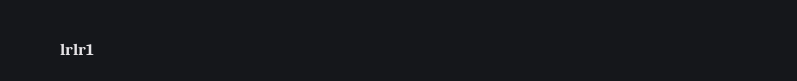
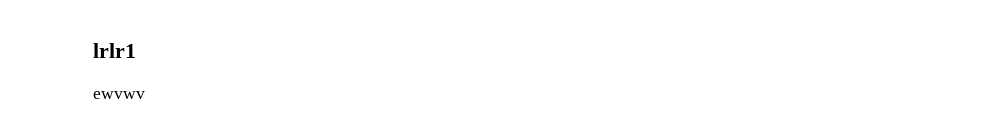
(94, 49) none -> [93,91,145,99] // ewvwv

